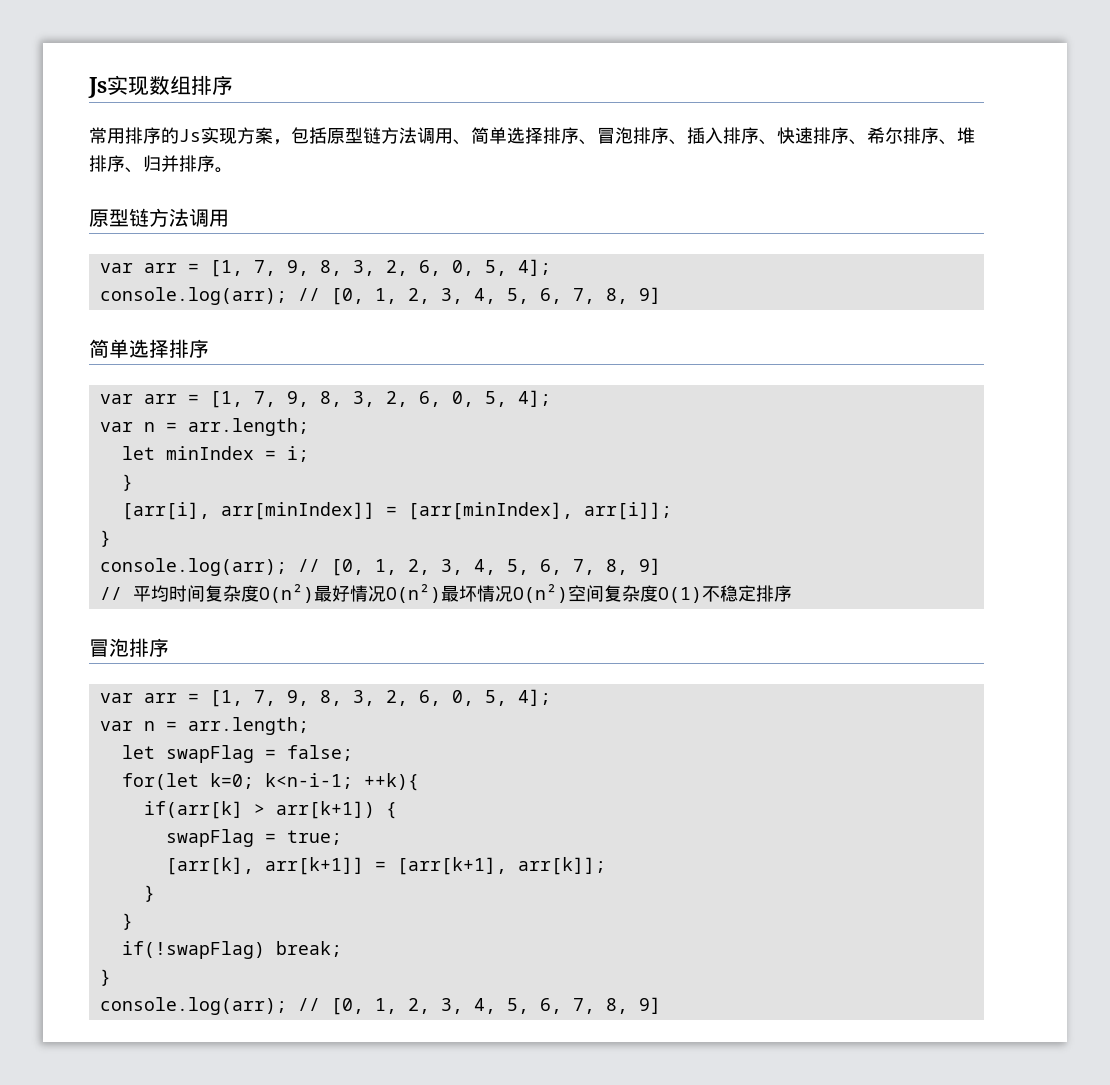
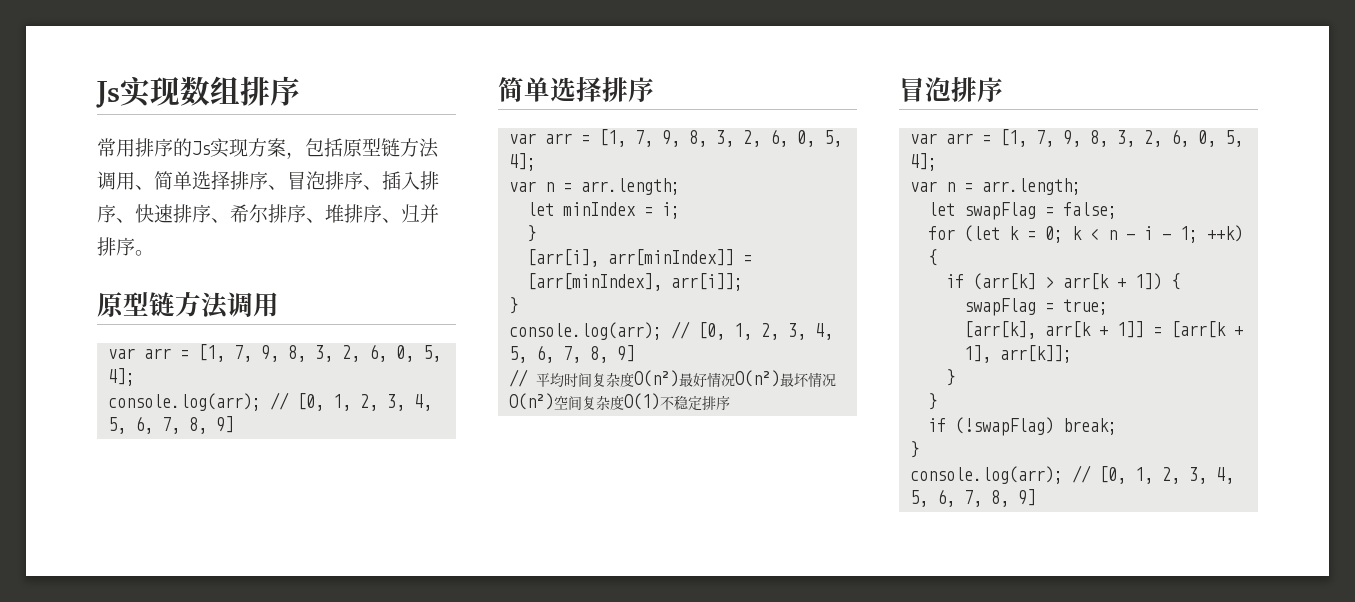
[121,773,419,791] [143,801,375,819] for(let k=0; k<n-i-1; ++k){ // if(arr[k] > arr[k+1]) -> [928,225,1244,243] [928,249,938,266] [946,273,1163,290] for (let k = 0; k < n - i - 1; ++k) { // if (arr[k] > arr[k + 1])
[264,857,507,875] arr[k+1]] = [arr[k+1], -> [1045,321,1244,338] [964,345,992,363] arr[k + 1]] = [arr[k + 1],
[121,941,265,959] if(!swapFlag) -> [928,417,1055,436] if (!swapFlag)

